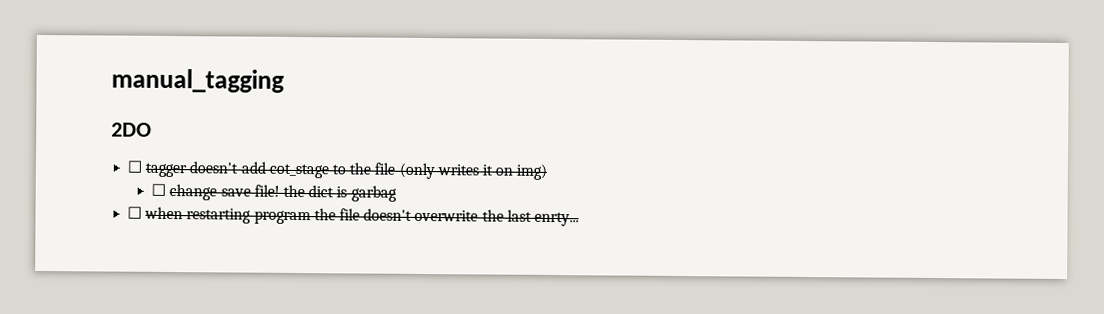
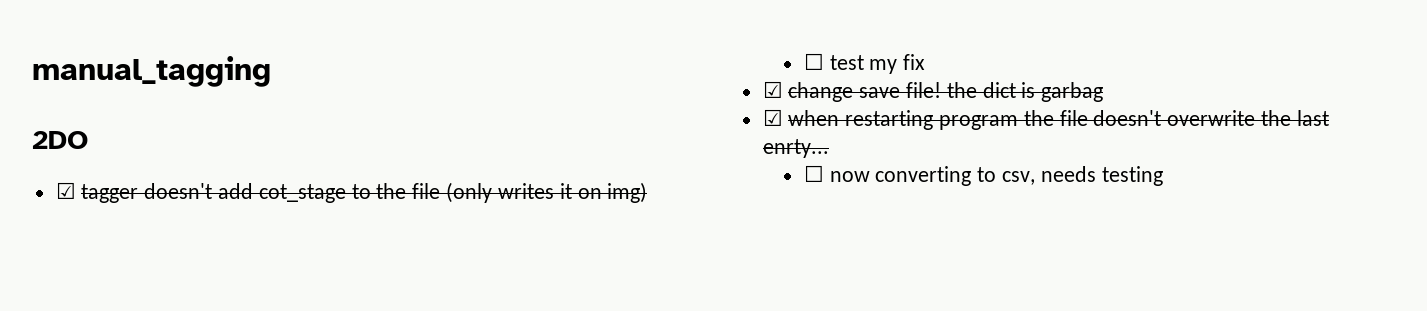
[127,160,143,173] ☐ -> [55,182,76,199] ☑
(167, 189) none -> [829,54,926,74] [762,81,783,98] test my fix // ☑
[127,206,143,219] ☐ -> [762,109,783,126] ☑
(579, 219) none -> [803,165,1163,186] // ☐ now converting to csv, needs testing

